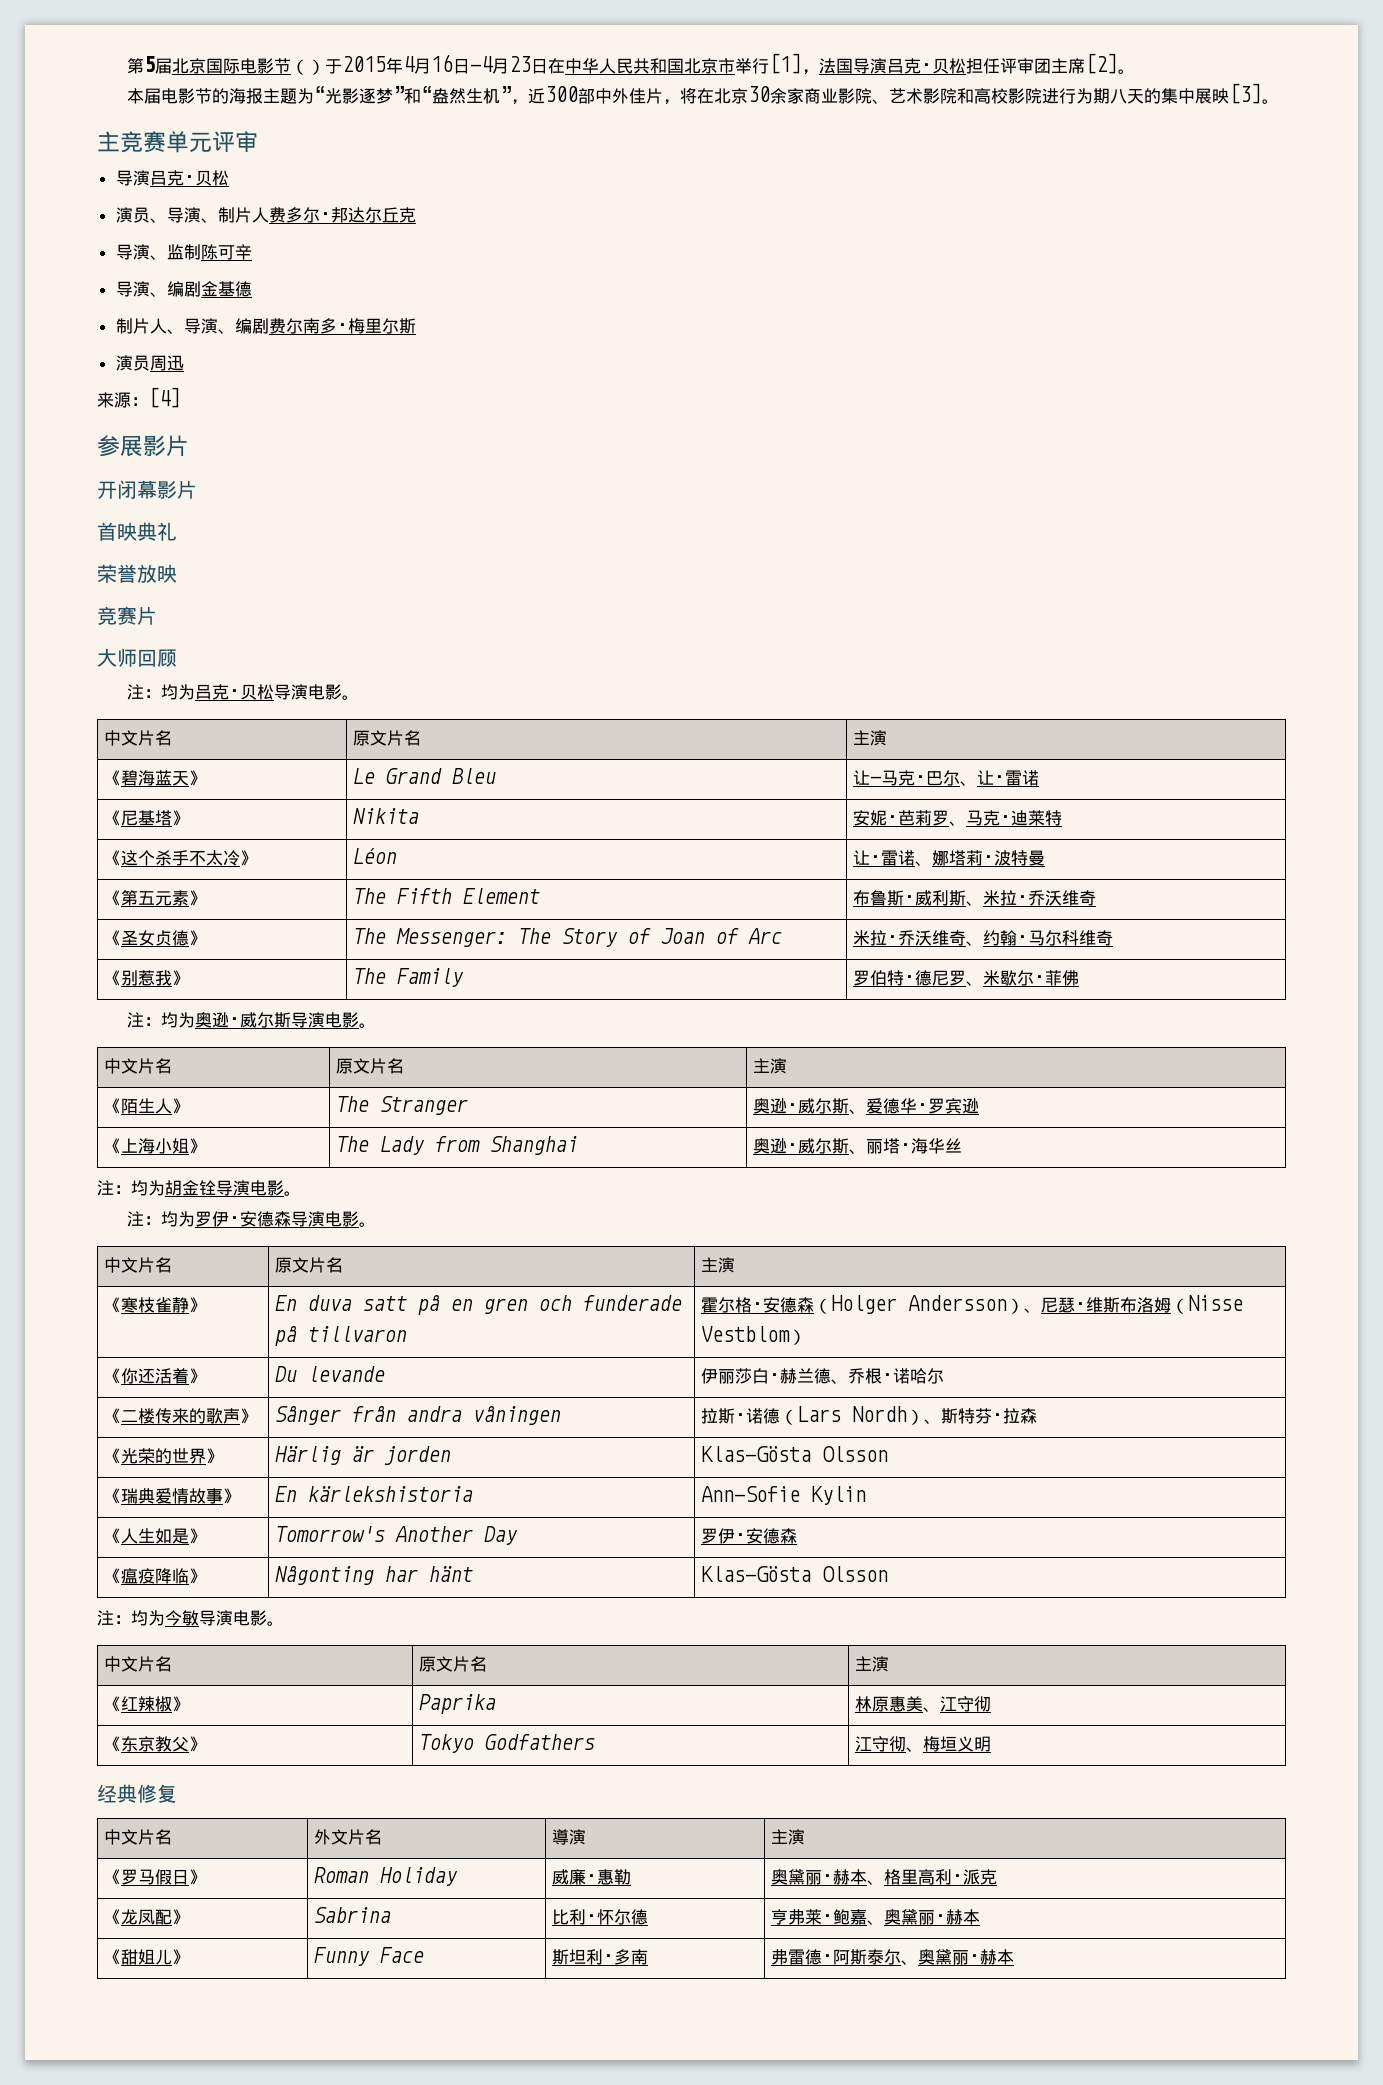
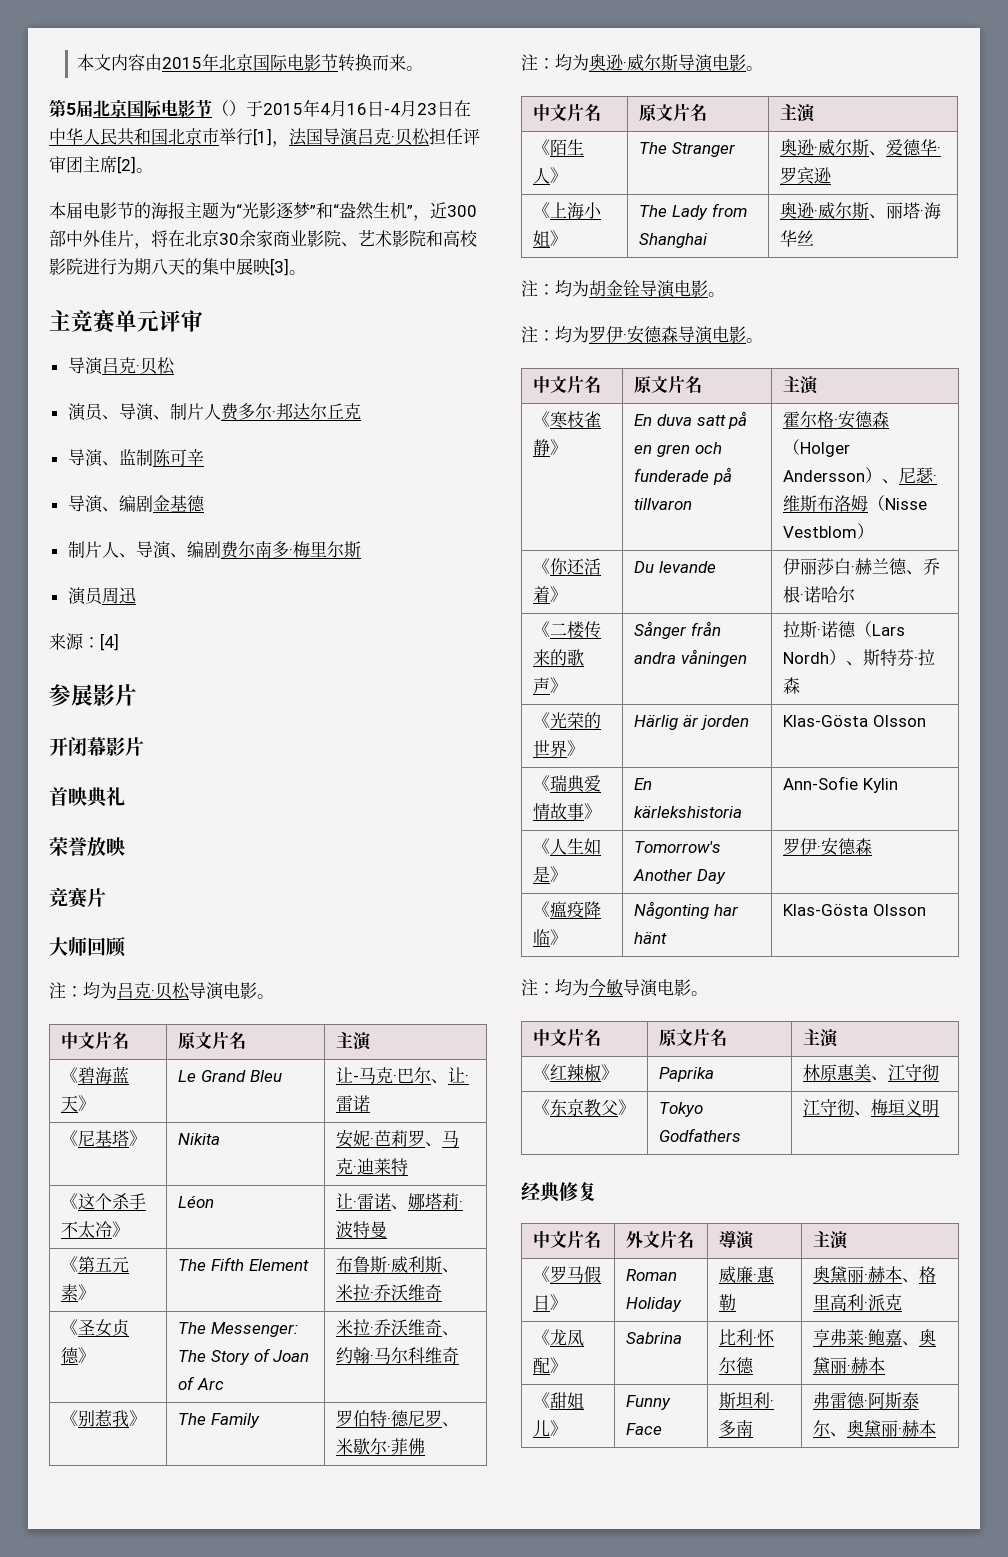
(127, 66) none -> [77,53,424,72] 本文内容由2015年北京国际电影节转换而来。 //

